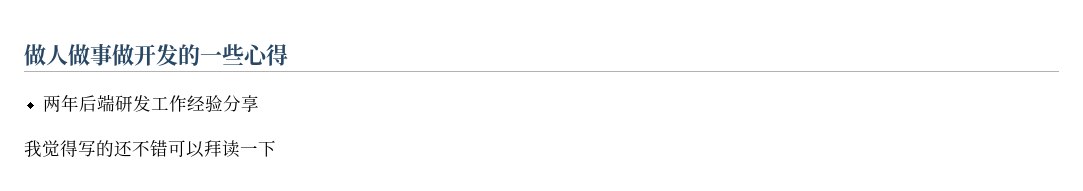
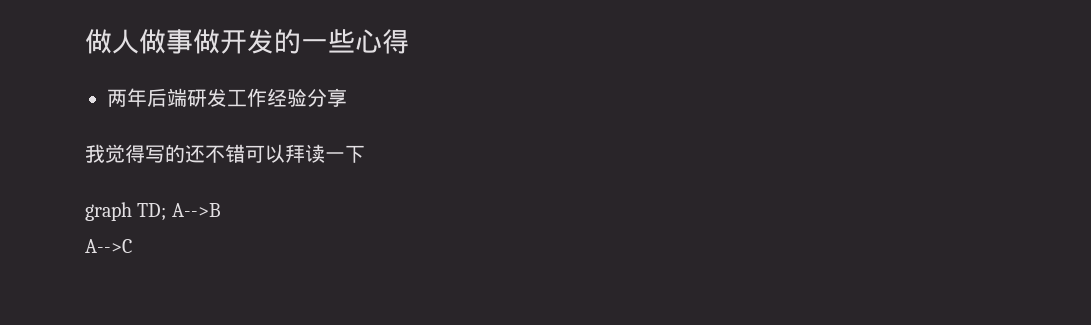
(276, 148) none -> [85,202,221,221] [85,239,132,253] // graph TD; A-->B // A-->C

